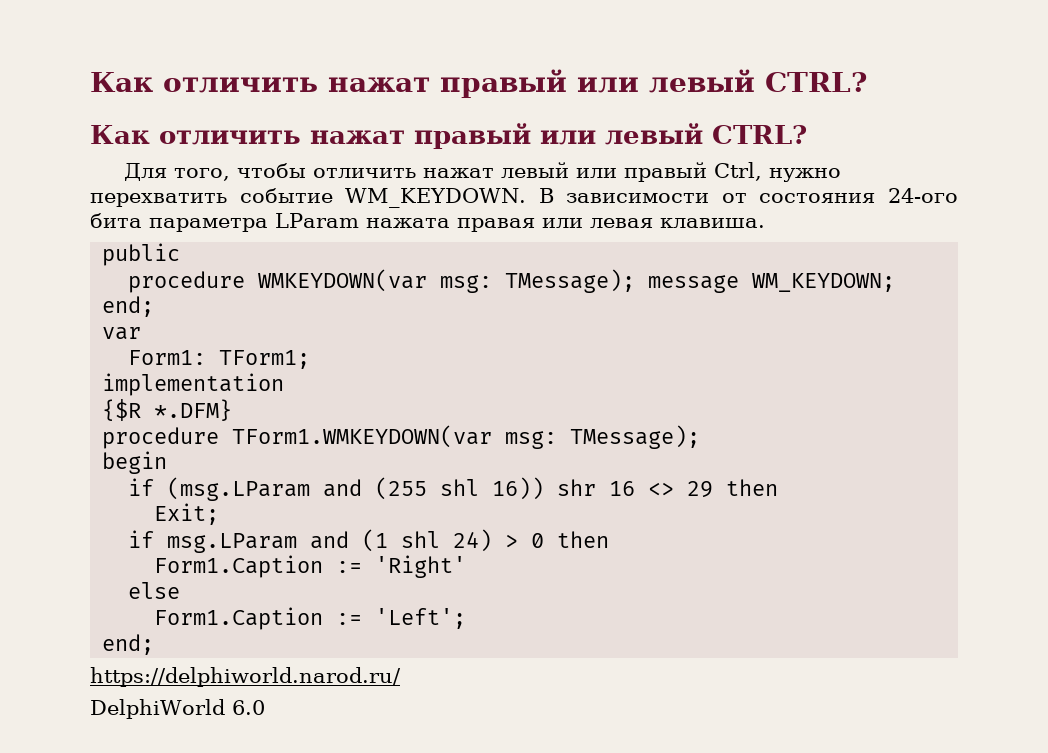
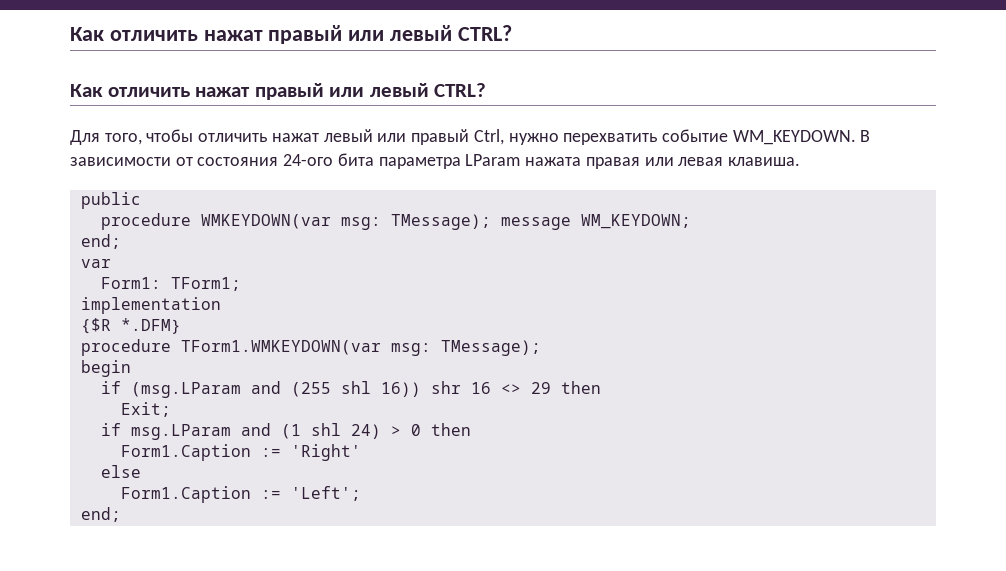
[90,667,401,687] [90,699,265,719] // https://delphiworld.narod.ru/ // DelphiWorld 6.0 -> (121, 514) none

